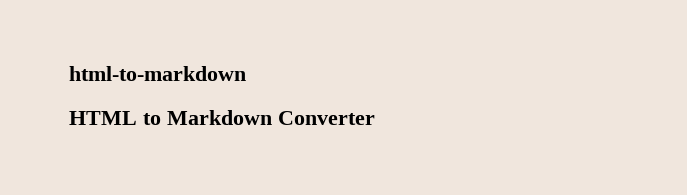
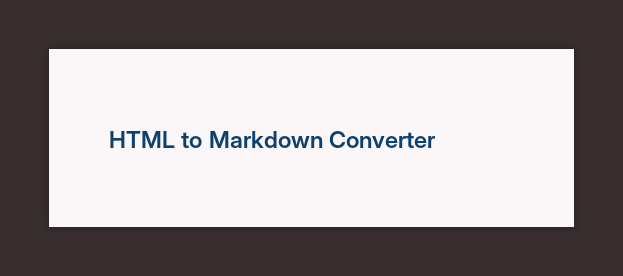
[69,66,246,81] html-to-markdown // -> (109, 139) none

